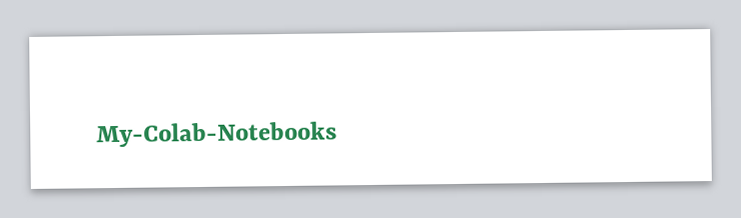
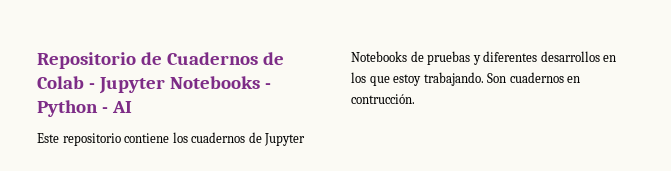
[96,121,337,148] My-Colab-Notebooks -> [37,52,284,69] [37,76,271,94] [37,100,132,117] [37,132,306,146] [351,51,617,65] [351,72,581,86] [351,94,415,104] Repositorio de Cuadernos de Colab - Jupyter Notebooks - Python - AI // Este repositorio contiene los cuadernos de Jupyter Notebooks de pruebas y diferentes desarrollos en los que estoy trabajando. Son cuadernos en contrucción.

